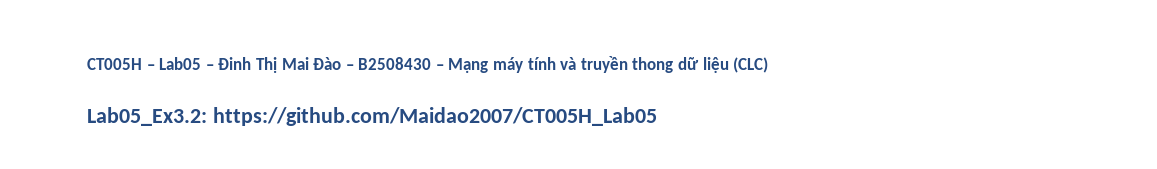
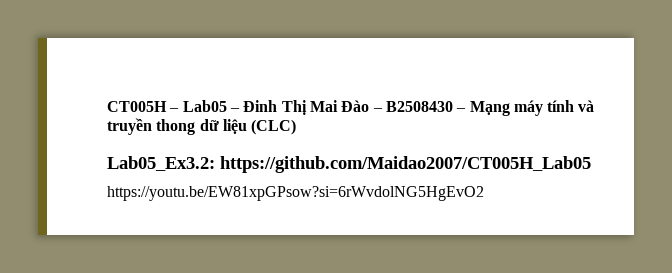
(657, 116) none -> [107,186,484,201] // https://youtu.be/EW81xpGPsow?si=6rWvdolNG5HgEvO2

